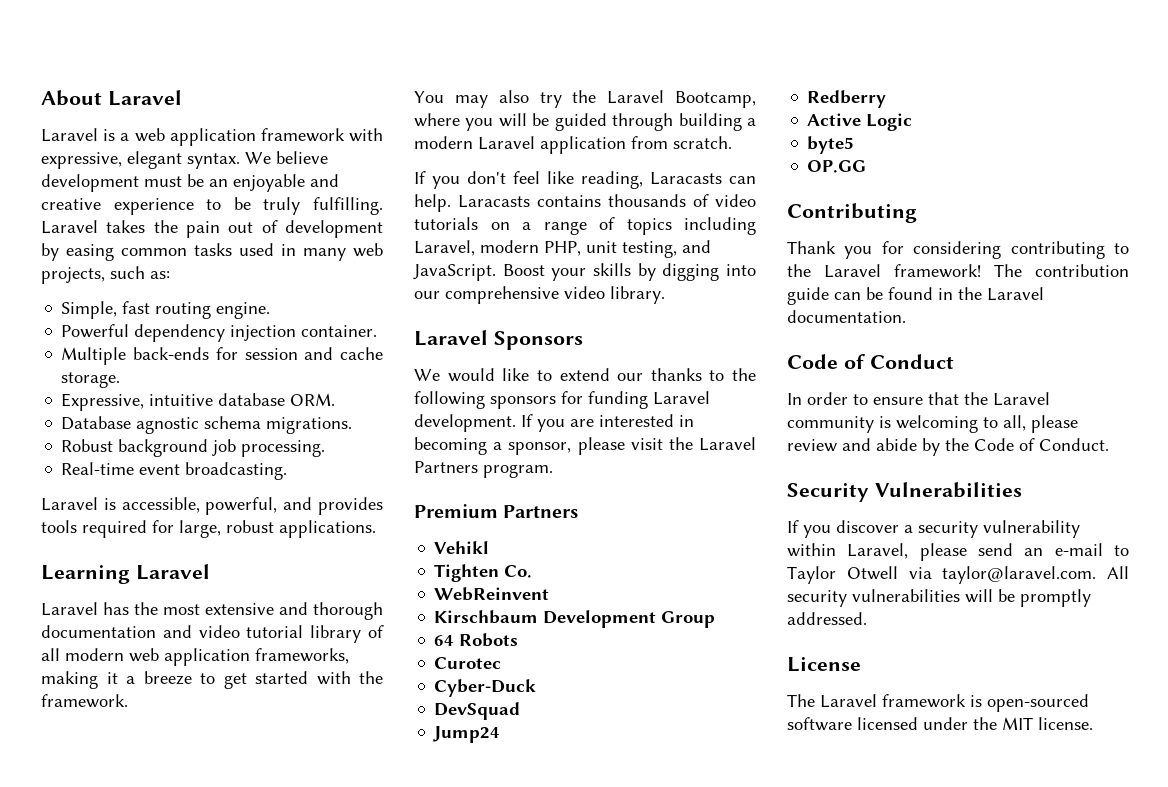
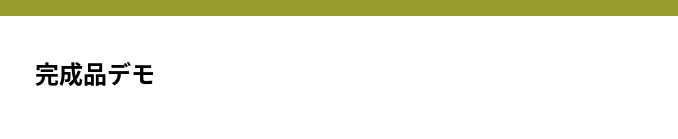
[41,90,182,106] [41,128,383,146] [41,151,328,169] [41,174,339,192] [41,197,383,215] [41,220,383,238] [41,243,383,261] [41,266,170,284] [61,301,271,319] [61,324,378,342] [61,347,383,365] [61,372,121,388] [61,393,336,411] [61,416,353,434] [61,439,326,457] [61,462,288,480] [41,497,384,515] [41,520,376,538] [41,564,210,584] [41,602,383,620] [41,625,385,643] [41,648,349,666] [41,671,383,689] [41,694,128,708] [414,90,756,108] [414,113,756,131] [414,136,732,154] [414,171,756,189] [414,194,756,212] [414,217,756,235] [414,240,711,258] [413,263,756,281] [414,286,665,304] [414,330,583,350] [414,368,756,382] [414,391,710,409] [414,414,694,432] [414,437,756,455] [414,461,553,478] [414,504,579,518] [434,541,490,554] [434,564,533,582] [434,587,550,601] [434,610,716,628] [434,633,519,647] [434,657,502,669] [434,679,537,697] [434,702,521,720] [433,726,501,743] [807,90,887,108] [807,113,913,131] [807,136,855,154] [807,160,867,173] [787,203,917,223] [787,241,1129,259] [787,264,1129,278] [787,287,1044,305] [787,310,906,323] [787,354,954,369] [787,392,1050,406] [787,415,1078,433] [787,438,1109,456] [787,482,1022,502] [787,520,1080,538] [787,543,1129,561] [787,566,1129,584] [787,589,1091,607] [787,612,867,625] [787,657,861,672] [787,694,1089,712] [787,717,1093,731] About Laravel // Laravel is a web application framework with expressive, elegant syntax. We believe development must be an enjoyable and creative experience to be truly fulfilling. Laravel takes the pain out of development by easing common tasks used in many web projects, such as: // Simple, fast routing engine. // Powerful dependency injection container. // Multiple back-ends for session and cache storage. // Expressive, intuitive database ORM. // Database agnostic schema migrations. // Robust background job processing. // Real-time event broadcasting. // Laravel is accessible, powerful, and provides tools required for large, robust applications. // Learning Laravel // Laravel has the most extensive and thorough documentation and video tutorial library of all modern web application frameworks, making it a breeze to get started with the framework. // You may also try the Laravel Bootcamp, where you will be guided through building a modern Laravel application from scratch. // If you don't feel like reading, Laracasts can help. Laracasts contains thousands of video tutorials on a range of topics including Laravel, modern PHP, unit testing, and JavaScript. Boost your skills by digging into our comprehensive video library. // Laravel Sponsors // We would like to extend our thanks to the following sponsors for funding Laravel development. If you are interested in becoming a sponsor, please visit the Laravel Partners program. // Premium Partners // Vehikl // Tighten Co. // WebReinvent // Kirschbaum Development Group // 64 Robots // Curotec // Cyber-Duck // DevSquad // Jump24 // Redberry // Active Logic // byte5 // OP.GG // Contributing // Thank you for considering contributing to the Laravel framework! The contribution guide can be found in the Laravel documentation. // Code of Conduct // In order to ensure that the Laravel community is welcoming to all, please review and abide by the Code of Conduct. // Security Vulnerabilities // If you discover a security vulnerability within Laravel, please send an e-mail to Taylor Otwell via taylor@laravel.com. All security vulnerabilities will be promptly addressed. // License // The Laravel framework is open-sourced software licensed under the MIT license. -> [35,61,155,87] 完成品デモ

